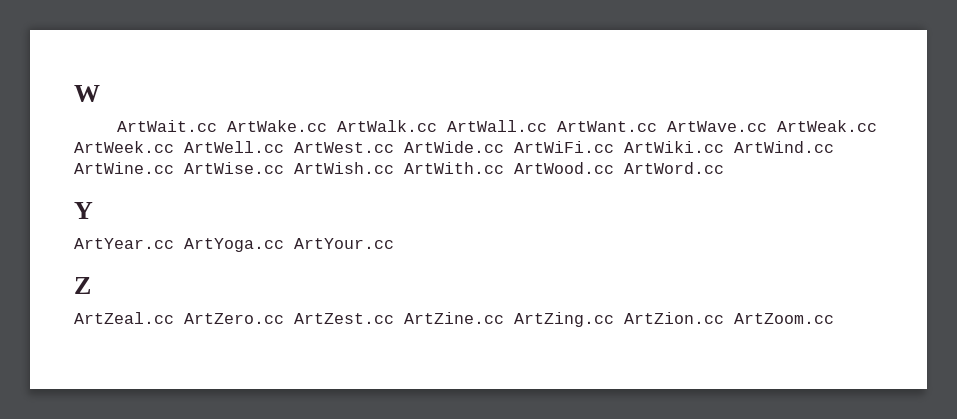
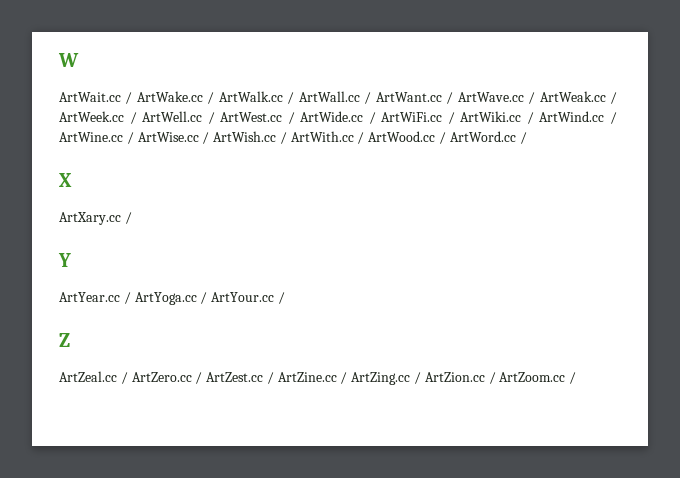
[226,120,877,132] [74,141,834,153] [74,162,724,174] ArtWake.cc ArtWalk.cc ArtWall.cc ArtWant.cc ArtWave.cc ArtWeak.cc ArtWeek.cc ArtWell.cc ArtWest.cc ArtWide.cc ArtWiFi.cc ArtWiki.cc ArtWind.cc ArtWine.cc ArtWise.cc ArtWish.cc ArtWith.cc ArtWood.cc ArtWord.cc -> [125,91,617,104] [59,111,618,124] [59,131,527,144] [59,173,72,187] [59,212,132,225] / ArtWake.cc / ArtWalk.cc / ArtWall.cc / ArtWant.cc / ArtWave.cc / ArtWeak.cc / ArtWeek.cc / ArtWell.cc / ArtWest.cc / ArtWide.cc / ArtWiFi.cc / ArtWiki.cc / ArtWind.cc / ArtWine.cc / ArtWise.cc / ArtWish.cc / ArtWith.cc / ArtWood.cc / ArtWord.cc / // X // ArtXary.cc /
[184,238,284,252] ArtYoga.cc -> [123,292,208,305] / ArtYoga.cc /
(394, 243) none -> [277,292,285,304] /
[184,312,834,327] ArtZero.cc ArtZest.cc ArtZine.cc ArtZing.cc ArtZion.cc ArtZoom.cc -> [120,372,577,385] / ArtZero.cc / ArtZest.cc / ArtZine.cc / ArtZing.cc / ArtZion.cc / ArtZoom.cc /

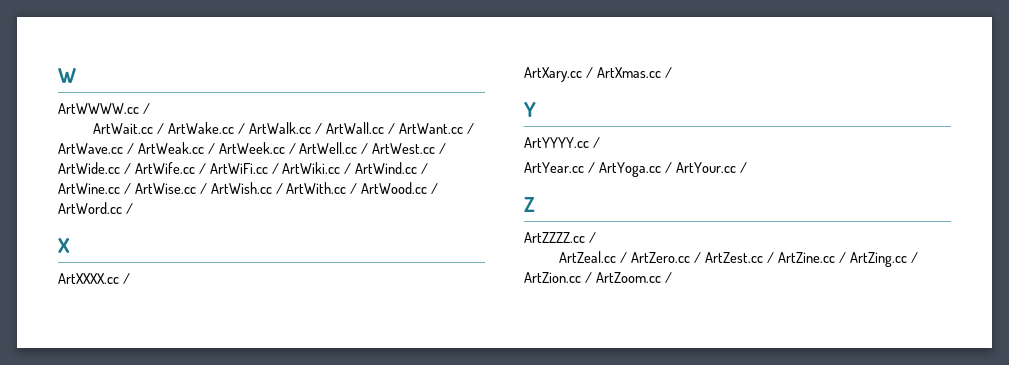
(79, 60) none -> [58,103,150,114] // ArtWWWW.cc /
(376, 118) none -> [134,162,206,174] ArtWife.cc /
(72, 180) none -> [58,273,130,284] // ArtXXXX.cc /
(132, 218) none -> [596,67,672,78] ArtXmas.cc /
(71, 260) none -> [524,137,600,148] // ArtYYYY.cc /
(70, 340) none -> [524,232,596,243] // ArtZZZZ.cc /

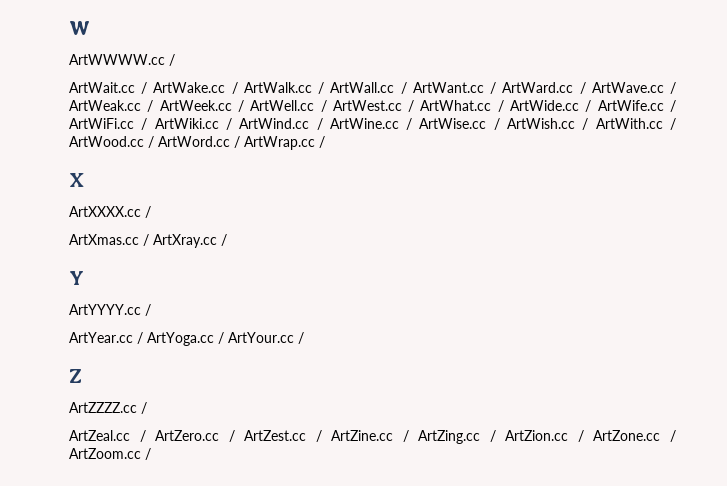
(474, 128) none -> [502,82,586,94] ArtWard.cc /
(447, 148) none -> [420,100,504,112] ArtWhat.cc /
(133, 208) none -> [244,136,325,150] ArtWrap.cc /
[524,67,661,82] ArtXary.cc / ArtXmas.cc -> [69,234,217,248] ArtXmas.cc / ArtXray.cc
(592, 277) none -> [593,430,676,442] ArtZone.cc /

